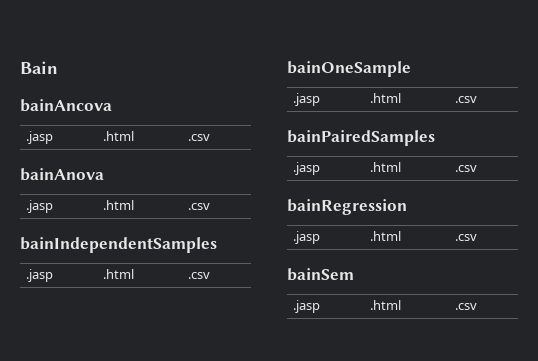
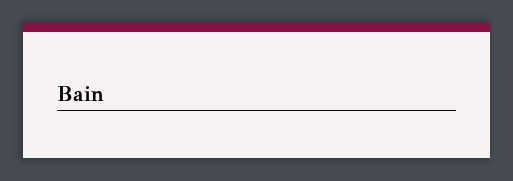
[20,99,112,112] [26,131,54,144] [103,131,135,141] [188,134,211,141] [20,168,104,181] [26,200,54,213] [103,200,135,210] [188,203,211,210] [20,237,217,253] [26,269,54,282] [103,269,135,279] [188,272,211,279] [287,61,411,77] [293,93,321,106] [370,93,402,103] [455,96,478,103] [287,130,435,146] [293,162,321,175] [370,162,402,172] [455,165,478,172] [287,199,407,215] [293,231,321,244] [370,231,402,241] [455,234,478,241] [287,268,354,281] [293,300,321,313] [370,300,402,310] [455,303,478,310] // bainAncova // .jasp | .html | .csv // bainAnova // .jasp | .html | .csv // bainIndependentSamples // .jasp | .html | .csv // bainOneSample // .jasp | .html | .csv // bainPairedSamples // .jasp | .html | .csv // bainRegression // .jasp | .html | .csv // bainSem // .jasp | .html | .csv -> (104, 93) none

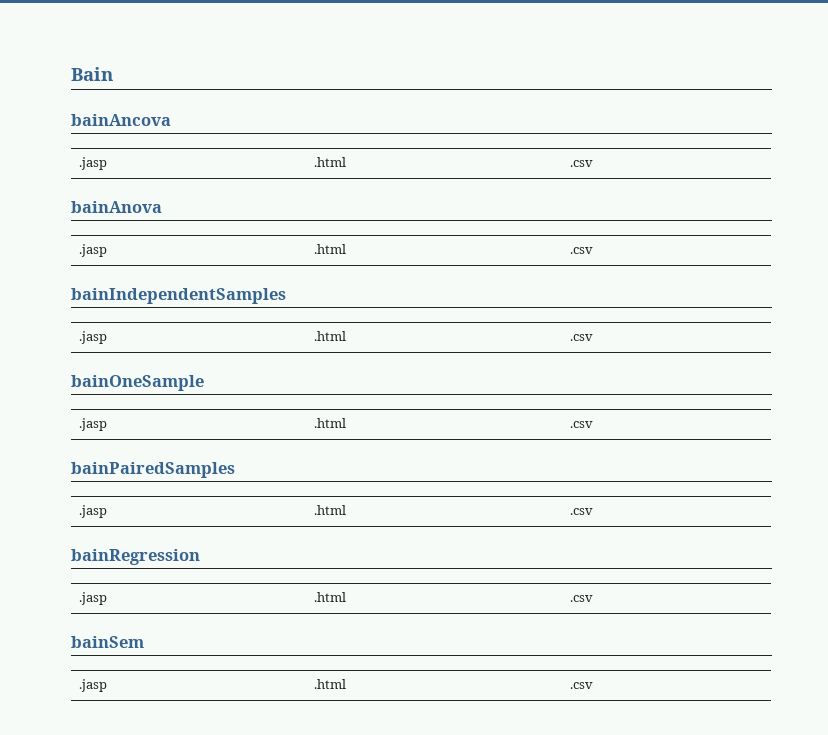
(104, 93) none -> [71,114,171,126] [78,157,107,170] [313,157,346,167] [569,160,593,167] [71,201,162,213] [78,244,107,257] [313,244,346,254] [569,247,593,254] [71,288,286,304] [78,331,107,344] [313,331,346,341] [569,334,593,341] [71,375,204,391] [78,418,107,431] [313,418,346,428] [569,421,593,428] [71,462,235,478] [78,505,107,518] [313,505,346,515] [569,508,593,515] [71,549,200,565] [78,592,107,605] [313,592,346,602] [569,595,593,602] [71,636,144,648] [78,679,107,692] [313,679,346,689] [569,682,593,689] // bainAncova // .jasp | .html | .csv // bainAnova // .jasp | .html | .csv // bainIndependentSamples // .jasp | .html | .csv // bainOneSample // .jasp | .html | .csv // bainPairedSamples // .jasp | .html | .csv // bainRegression // .jasp | .html | .csv // bainSem // .jasp | .html | .csv

